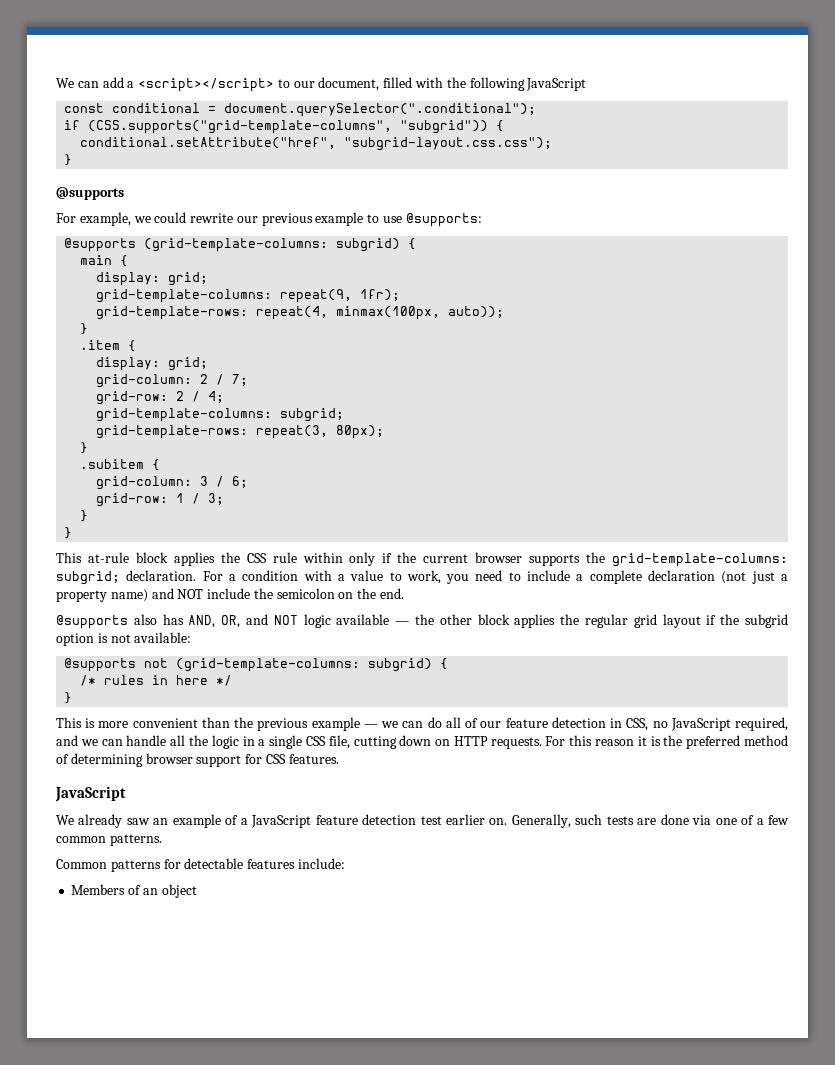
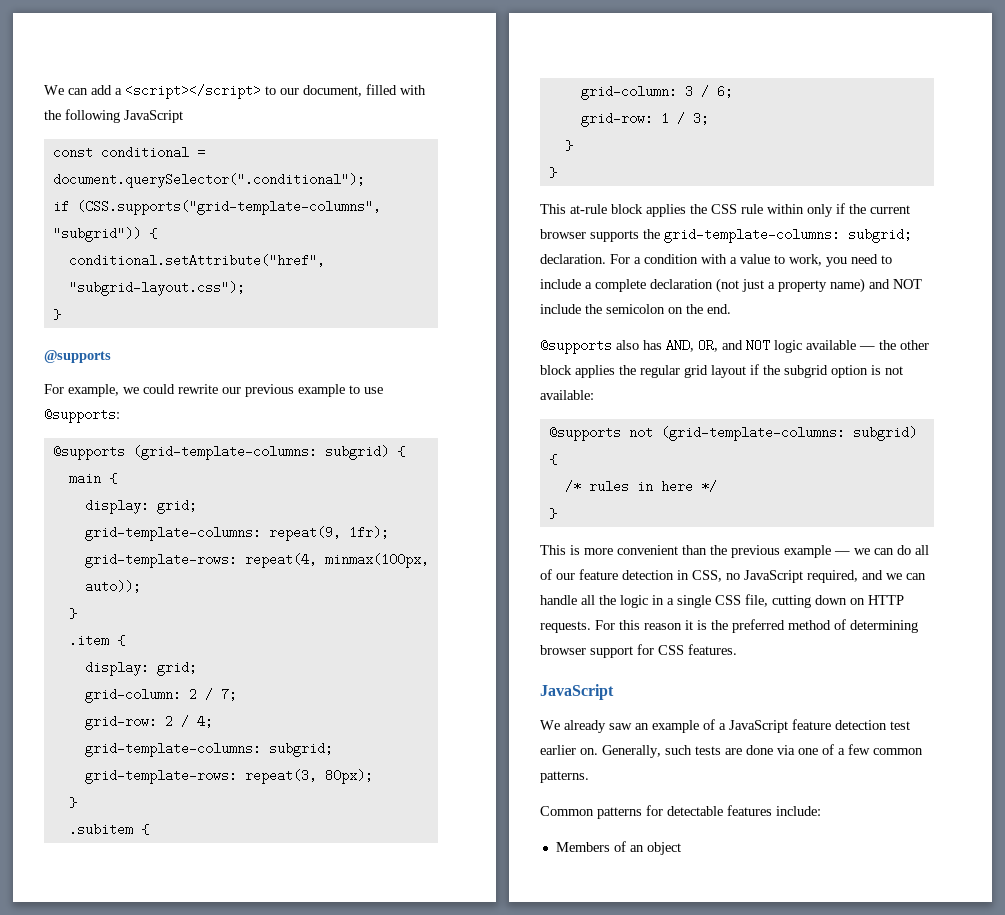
[344,137,553,151] "subgrid-layout.css.css"); -> [68,281,245,296] "subgrid-layout.css");

